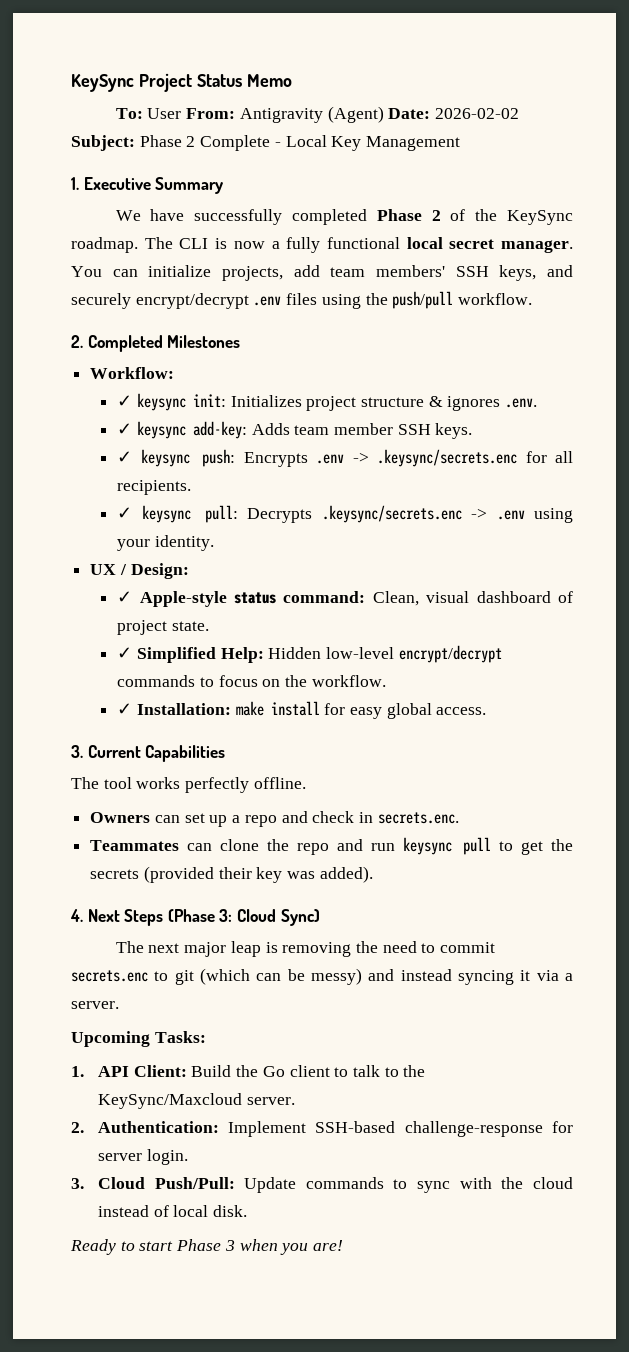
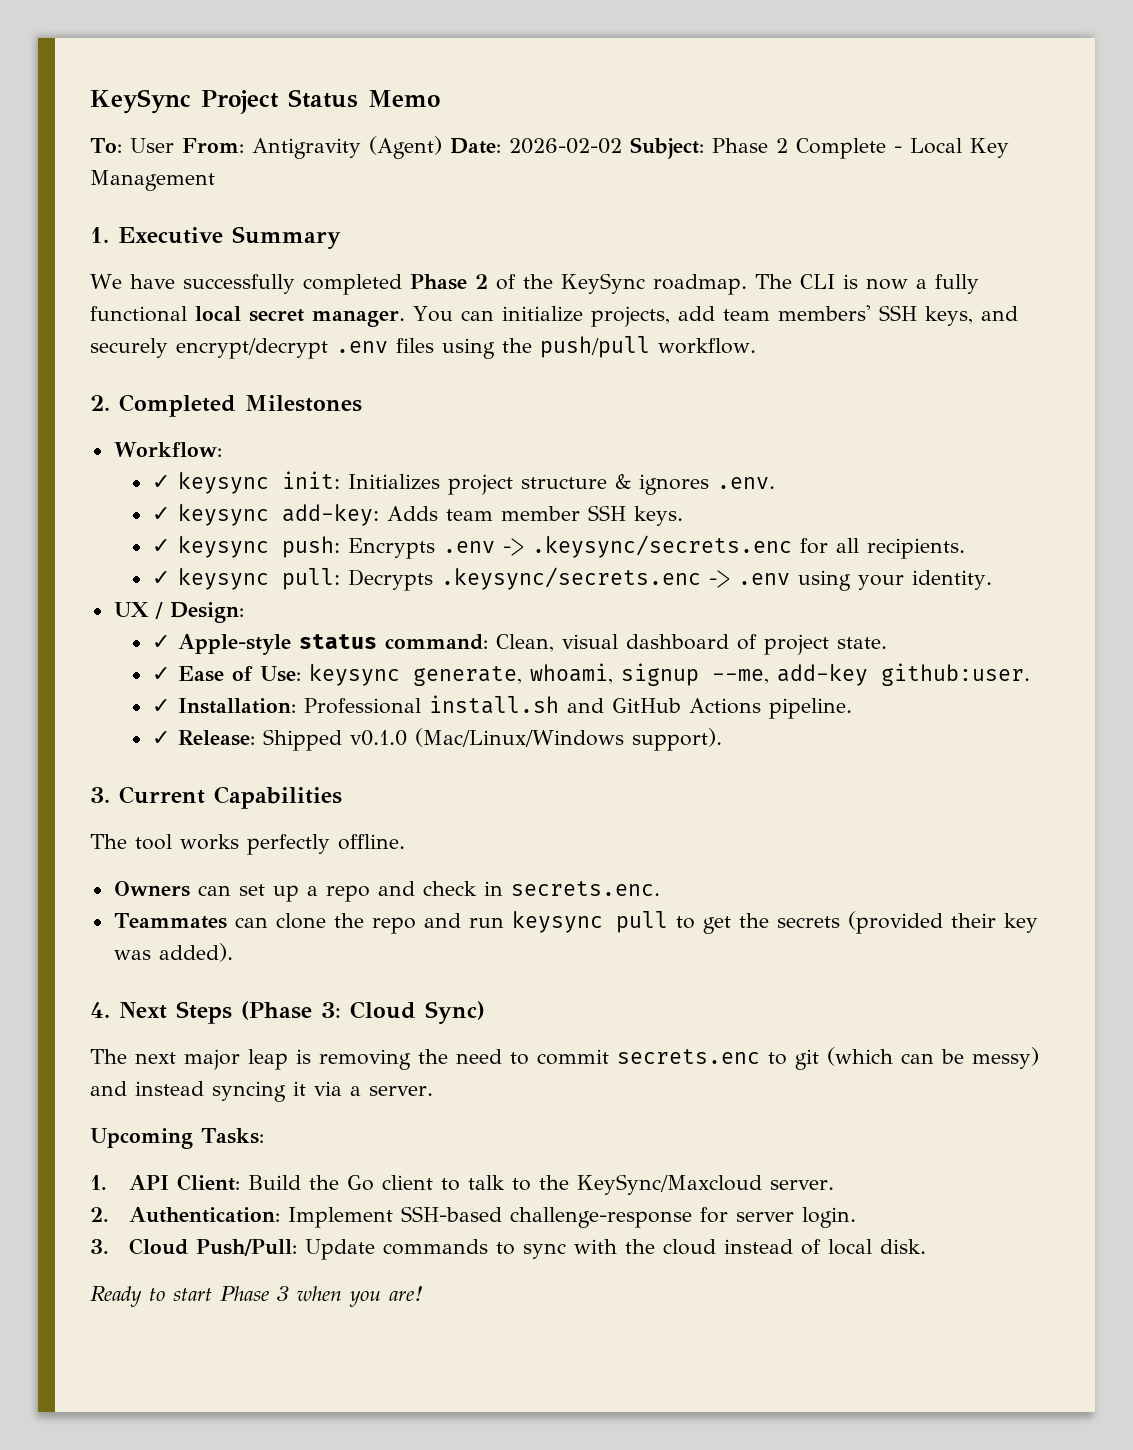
[136,645,502,663] [117,675,386,687] [117,701,487,719] Simplified Help: Hidden low-level encrypt/decrypt commands to focus on the workflow. // ✓ Installation: make install for easy global access. -> [178,663,1031,686] [152,695,853,719] [152,728,723,751] Ease of Use: keysync generate, whoami, signup --me, add-key github:user. // ✓ Installation: Professional install.sh and GitHub Actions pipeline. // ✓ Release: Shipped v0.1.0 (Mac/Linux/Windows support).

